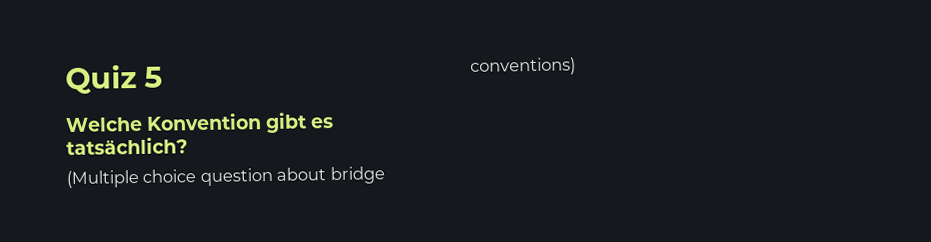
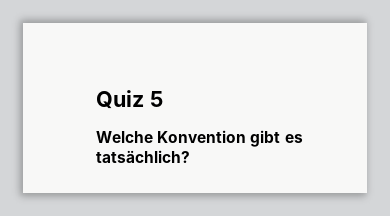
[66,166,385,189] [470,57,576,76] // (Multiple choice question about bridge conventions) -> (190, 156) none

